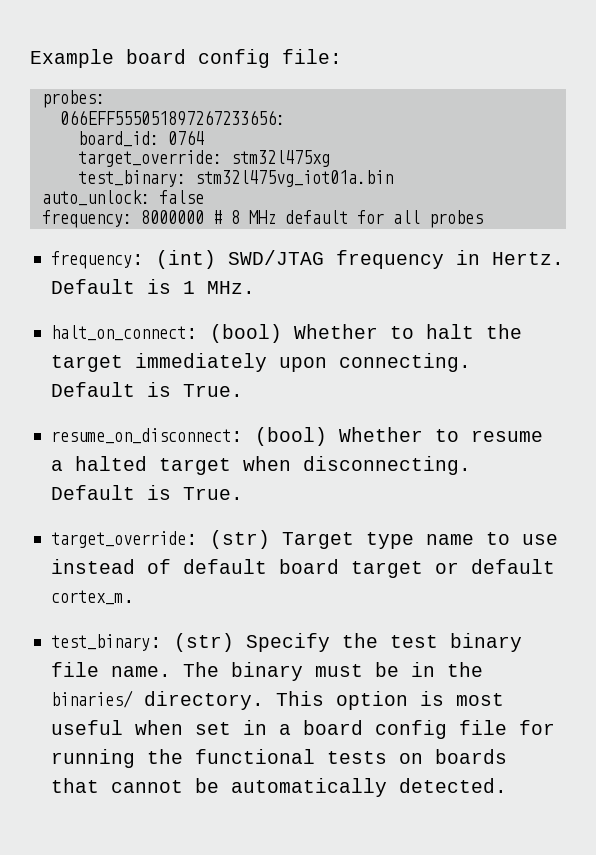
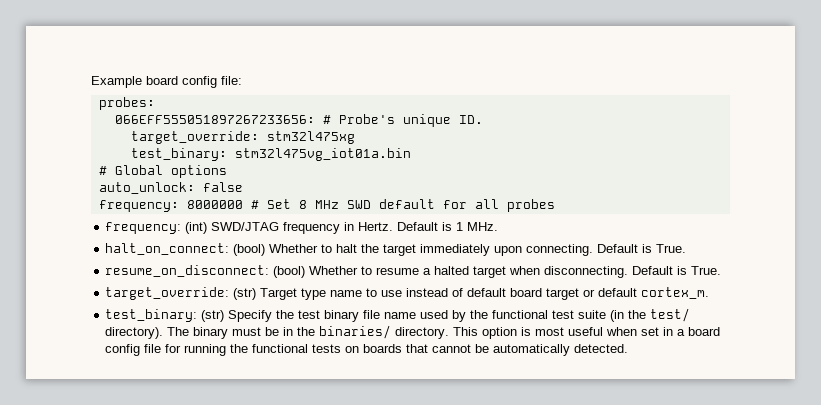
[77,130,204,147] // board_id: 0764 -> [322,114,483,127] # Probe's unique ID.
(393, 178) none -> [98,165,227,178] // # Global options
(222, 217) none -> [266,199,291,209] Set
(276, 217) none -> [346,200,371,209] SWD
[111,666,172,677] name. -> [384,308,691,322] [105,327,164,339] name used by the functional test suite (in the test/ directory).

